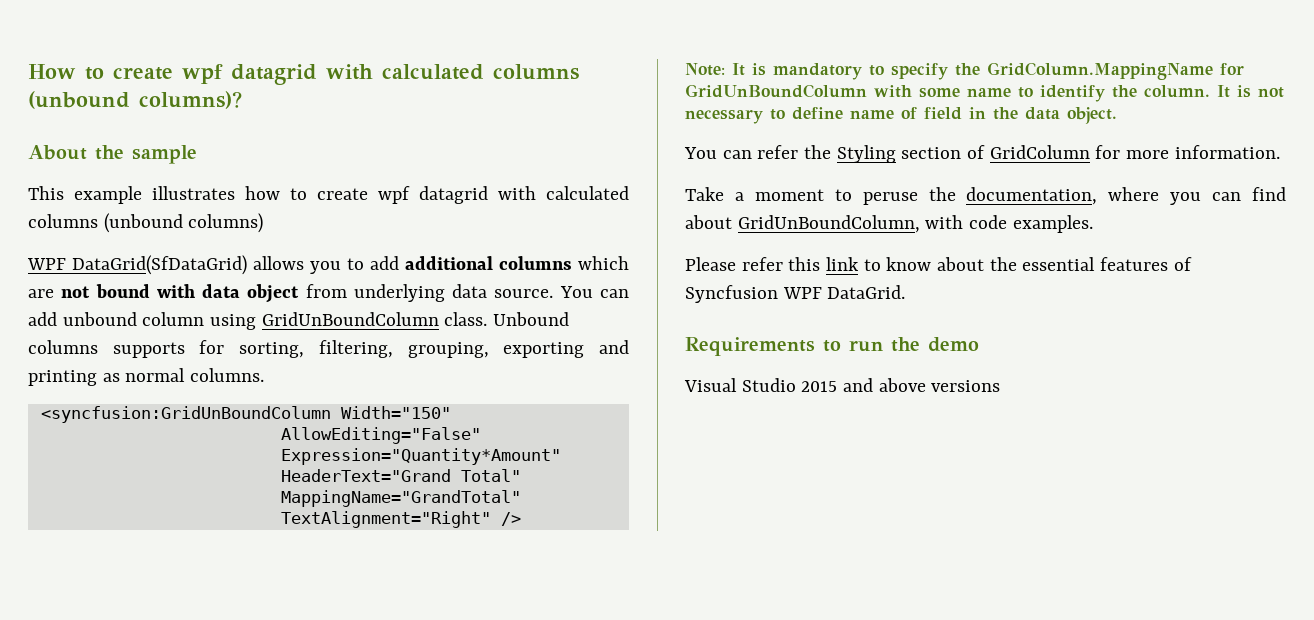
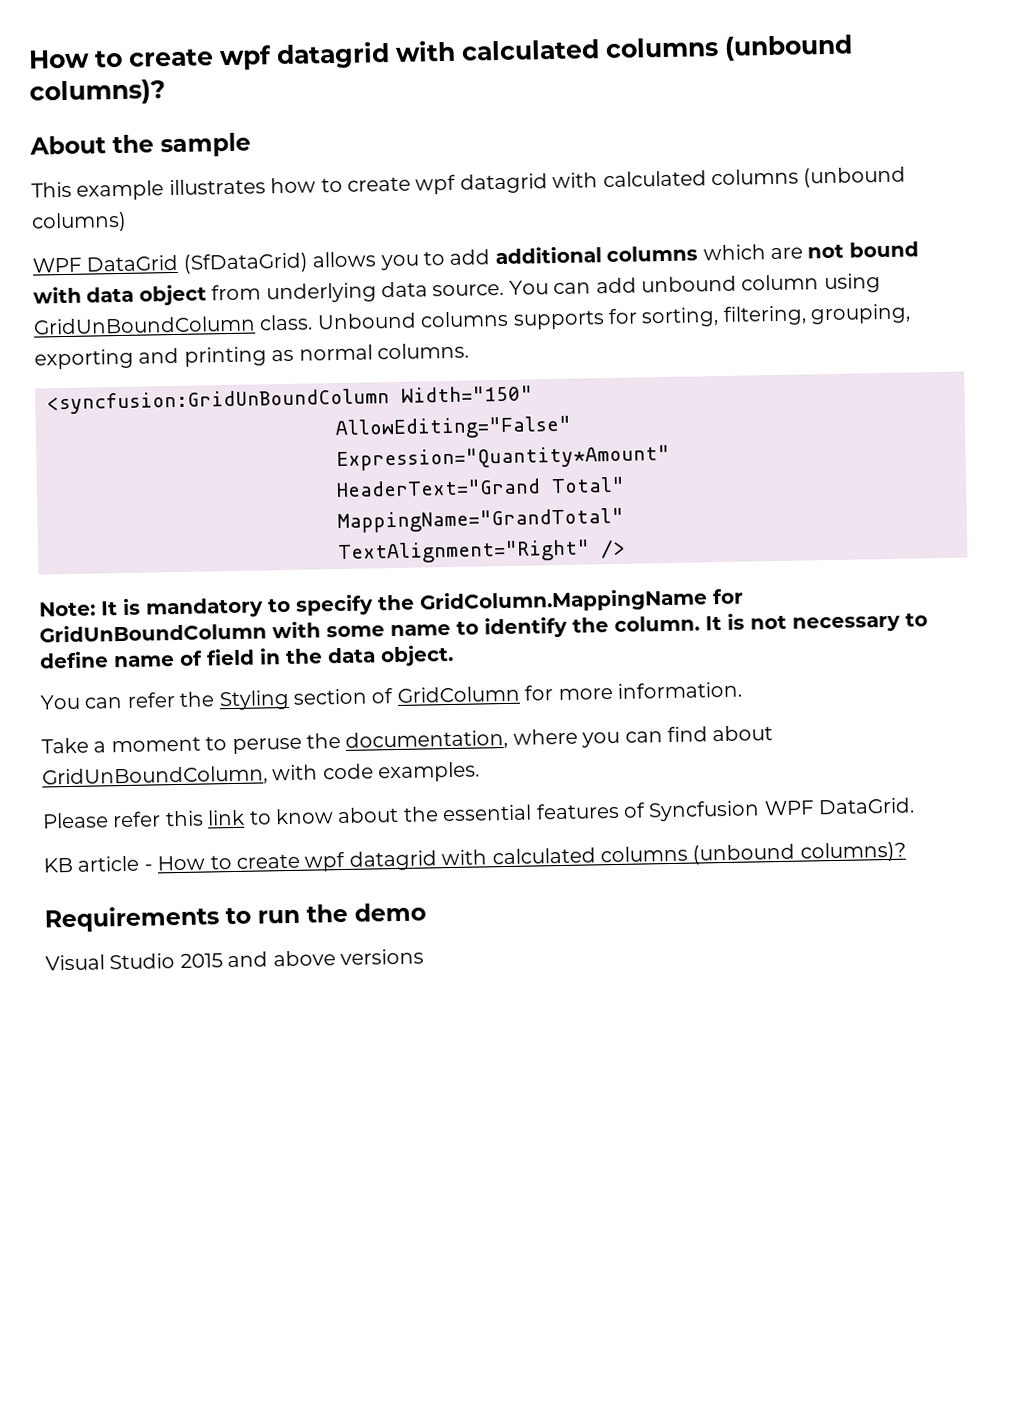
[72,255,247,275] DataGrid(SfDataGrid) -> [86,252,309,274] DataGrid (SfDataGrid)
(906, 292) none -> [43,841,906,873] // KB article - How to create wpf datagrid with calculated columns (unbound columns)?

